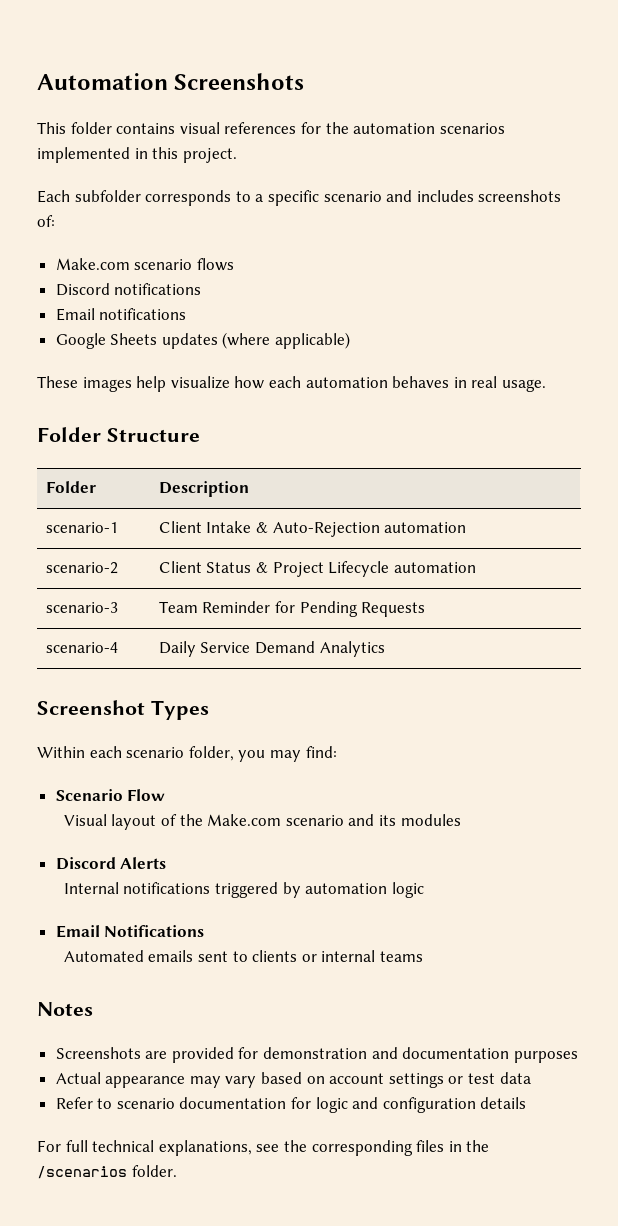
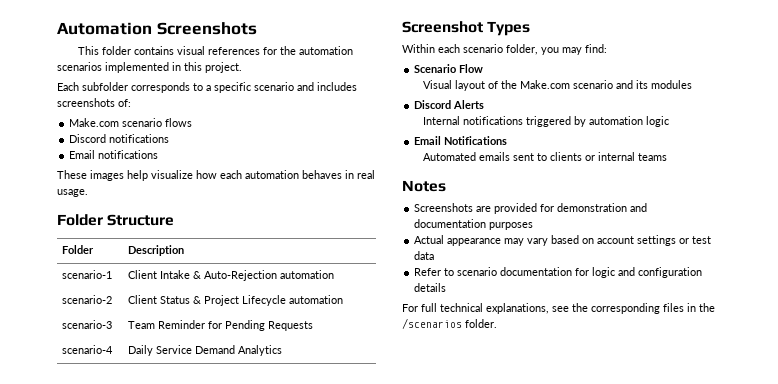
[55,332,351,349] // Google Sheets updates (where applicable) -> (159, 154) none

